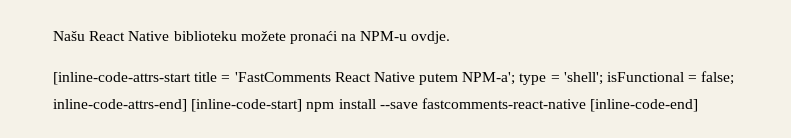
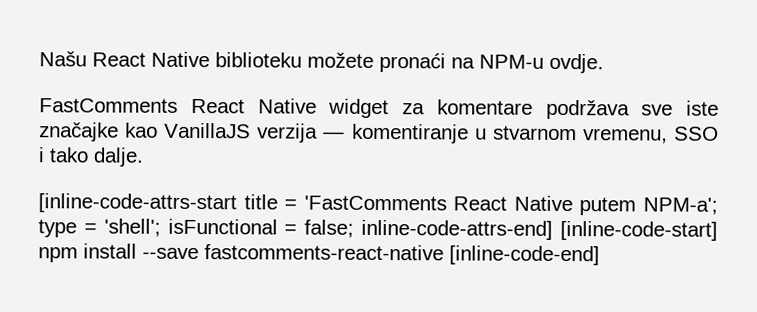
(451, 37) none -> [39,98,719,120] [39,122,719,144] [38,147,144,167] // FastComments React Native widget za komentare podržava sve iste značajke kao VanillaJS verzija — komentiranje u stvarnom vremenu, SSO i tako dalje.

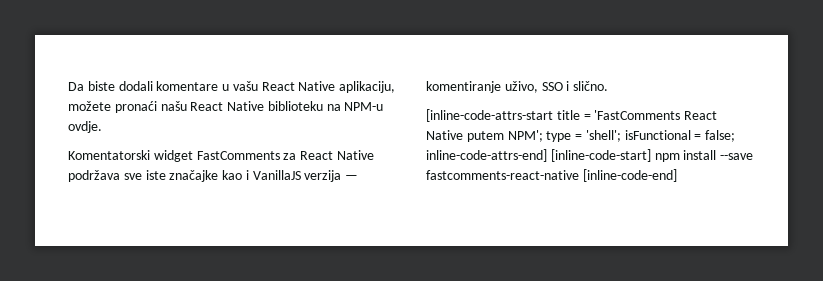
[39,51,87,67] Našu -> [68,81,396,93] [68,101,187,113] Da biste dodali komentare u vašu React Native aplikaciju, možete pronaći našu
[307,52,446,73] možete pronaći -> (323, 106) none
[39,98,533,119] FastComments React Native widget za komentare -> [68,150,374,162] Komentatorski widget FastComments za React Native
(159, 130) none -> [245,170,249,180] i
[474,125,719,144] [38,147,144,167] u stvarnom vremenu, SSO i tako dalje. -> [504,81,609,93] uživo, SSO i slično.
[643,197,718,215] NPM-a'; -> [507,130,543,142] NPM';

